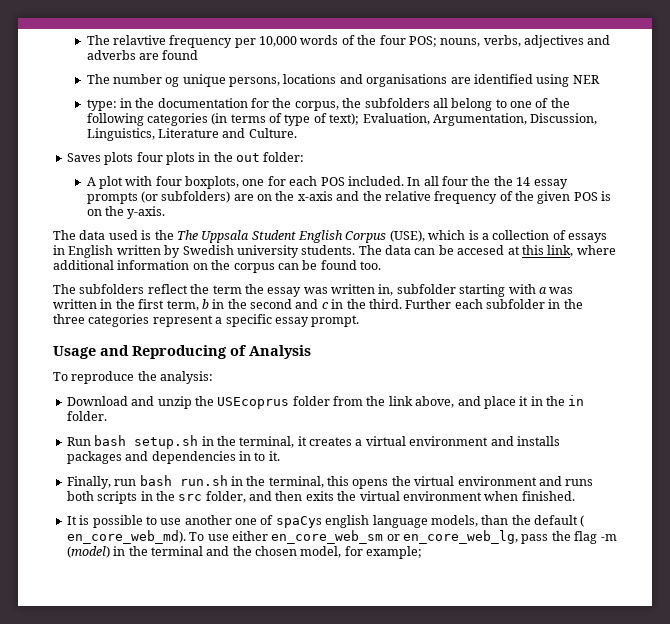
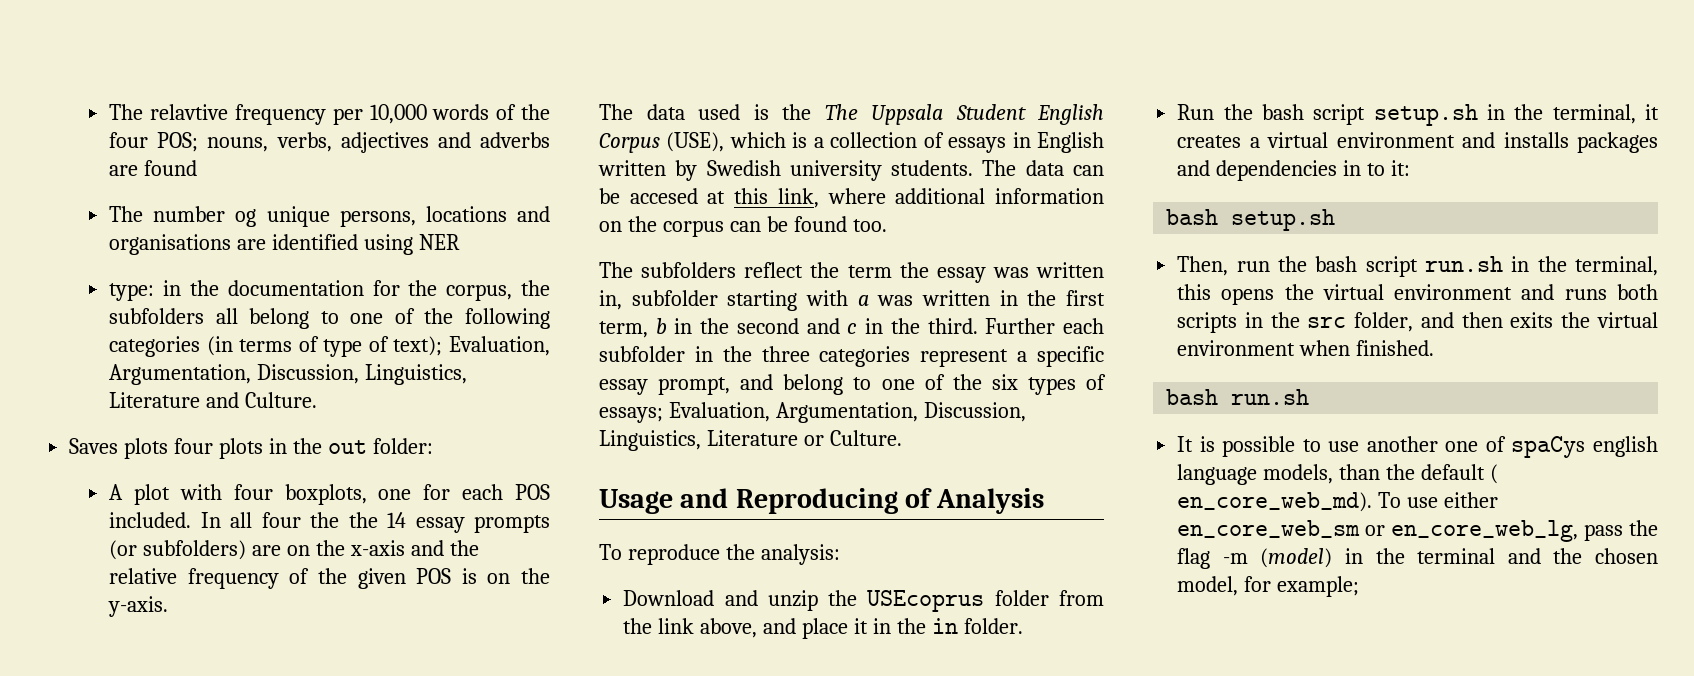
[311,315,360,327] prompt. -> [658,374,1106,395] [599,402,1026,423] [599,430,902,451] prompt, and belong to one of the six types of essays; Evaluation, Argumentation, Discussion, Linguistics, Literature or Culture.
[94,435,127,446] bash -> [1223,104,1366,125] the bash script
[268,451,280,461] [66,475,172,489] it. // Finally, run bash -> [1390,160,1410,176] [1166,209,1336,231] [1177,256,1418,277] it: // bash setup.sh // Then, run the bash script
(575, 496) none -> [1166,389,1310,405] // bash run.sh

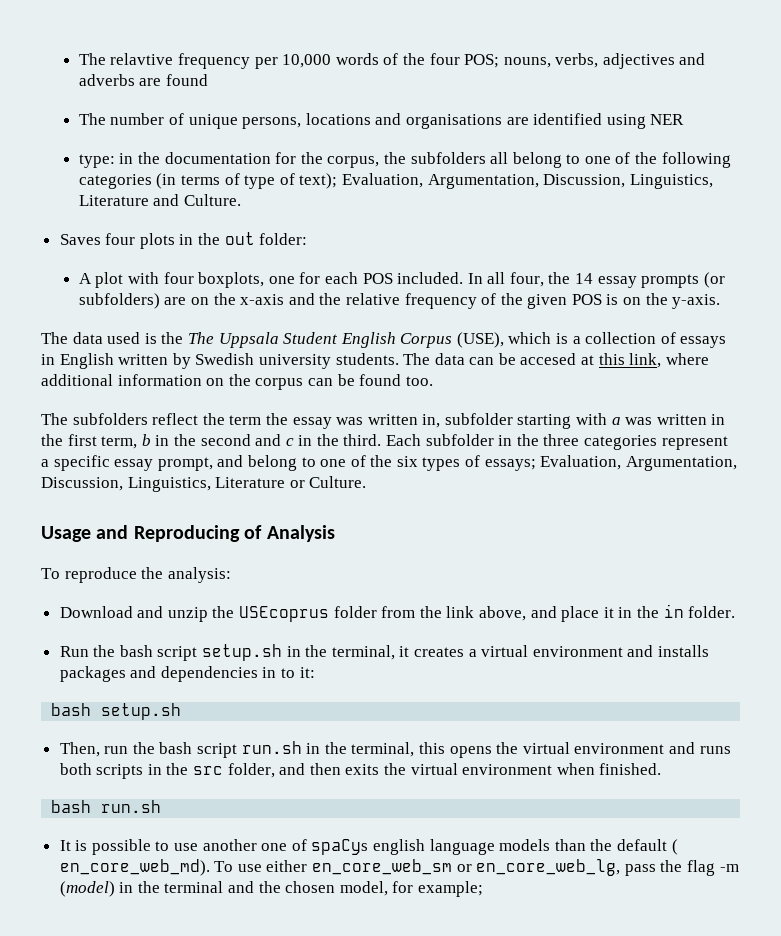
[235,209,257,227] og -> [168,113,184,125] of
[124,438,169,459] plots -> (101, 239) none
[261,512,340,528] four the -> [509,272,544,287] four,
[985,318,1104,334] Further each -> [386,434,422,446] Each
[1263,464,1334,484] models, -> [499,839,551,851] models

